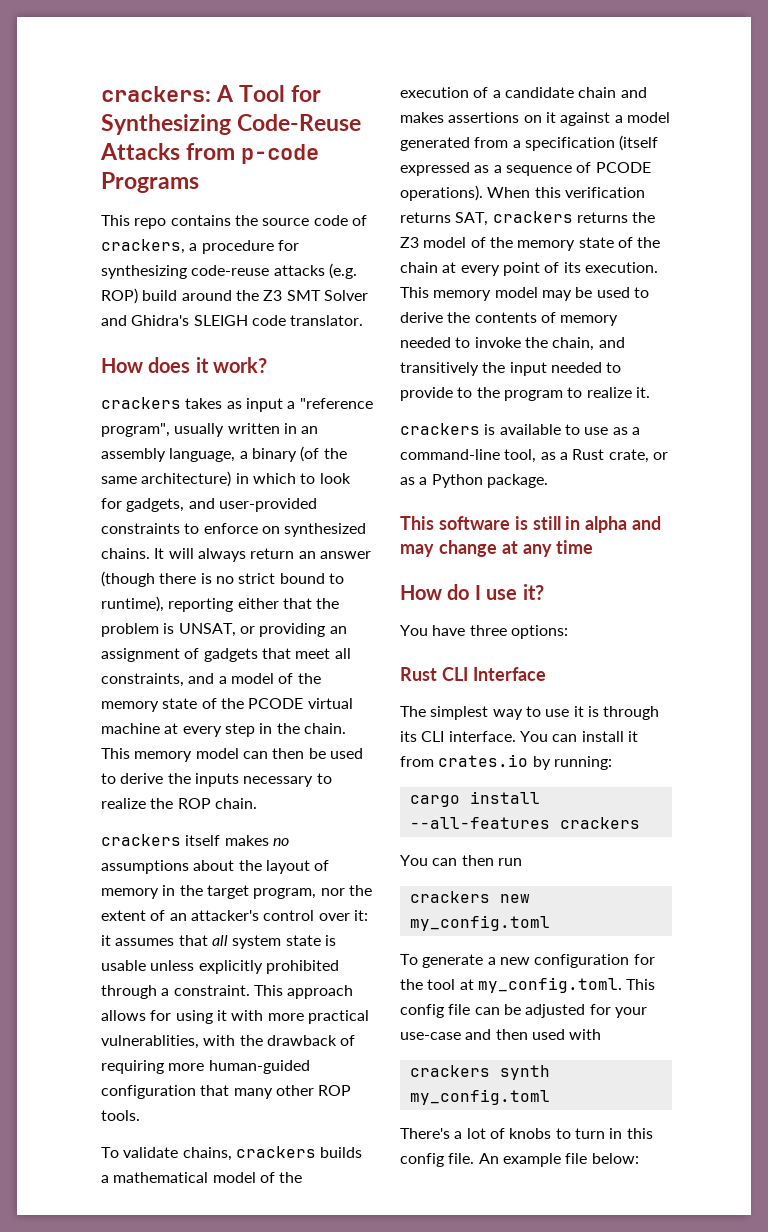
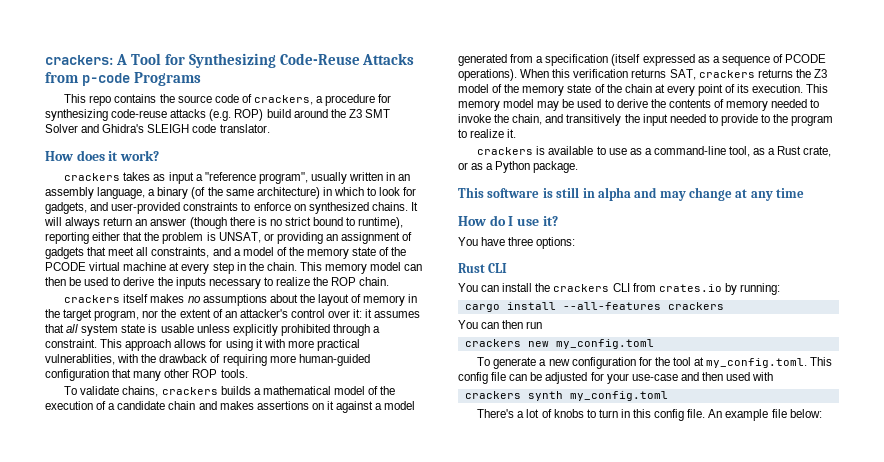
[472,667,546,681] [400,706,660,720] [400,731,638,742] Interface // The simplest way to use it is through its CLI interface. You can install it -> [458,283,630,292] // You can install the crackers CLI

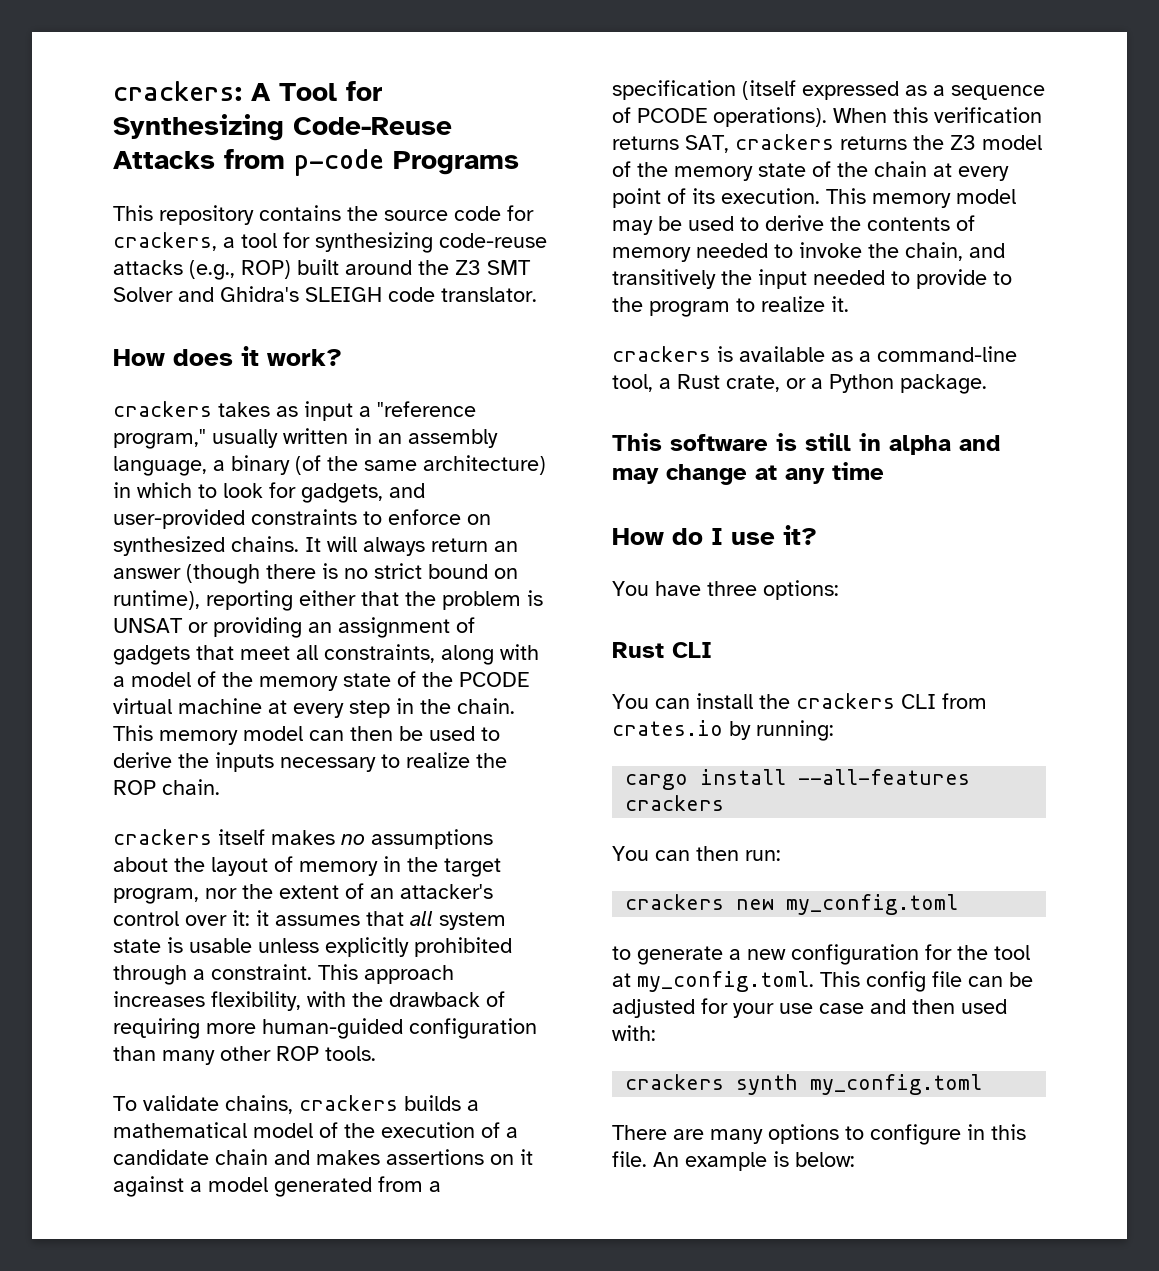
[89,95,112,106] repo -> [159,205,254,225] repository
[241,94,252,103] of -> [507,205,534,221] for
[325,94,376,106] procedure -> [241,233,277,248] tool
[209,109,291,121] (e.g. ROP) build -> [189,259,339,280] (e.g., ROP) built
[258,172,308,184] program", -> [113,429,206,449] program,"
[346,217,356,226] to -> [494,568,518,579] on
[218,232,261,243] UNSAT, -> [113,618,183,633] UNSAT
[212,247,231,256] and -> [441,644,539,665] along with
[174,339,360,351] [45,354,115,365] allows for using it with more practical vulnerablities, -> [113,991,301,1011] increases flexibility,
[112,369,132,378] that -> [113,1046,156,1061] than
[596,146,627,155] to use -> (825, 354) none
[753,148,766,155] as -> (653, 383) none
[471,163,484,170] as -> (806, 383) none
[526,321,543,329] run -> [745,850,781,861] run:
[477,357,491,366] To -> [612,946,631,960] to
[631,374,678,381] use-case -> [779,1003,864,1014] use case
[752,372,774,381] with -> [612,1025,656,1041] with:
[477,409,618,418] There's a lot of knobs to turn -> [612,1124,961,1145] There are many options to configure
[654,409,685,421] config -> (1026, 1132) none
[771,409,787,418] file -> [773,1151,789,1167] is

